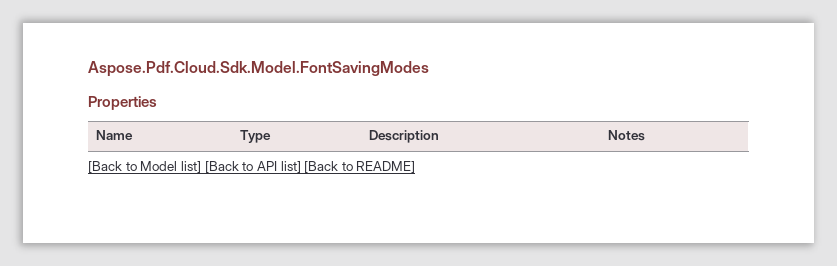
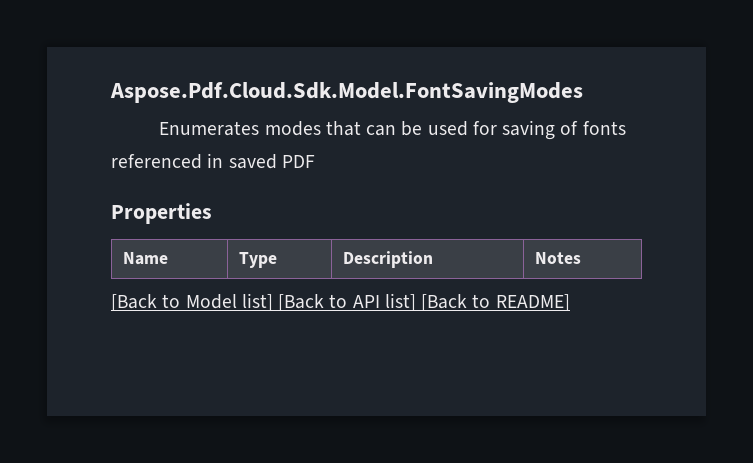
(429, 69) none -> [159,120,626,140] [111,153,315,169] // Enumerates modes that can be used for saving of fonts referenced in saved PDF

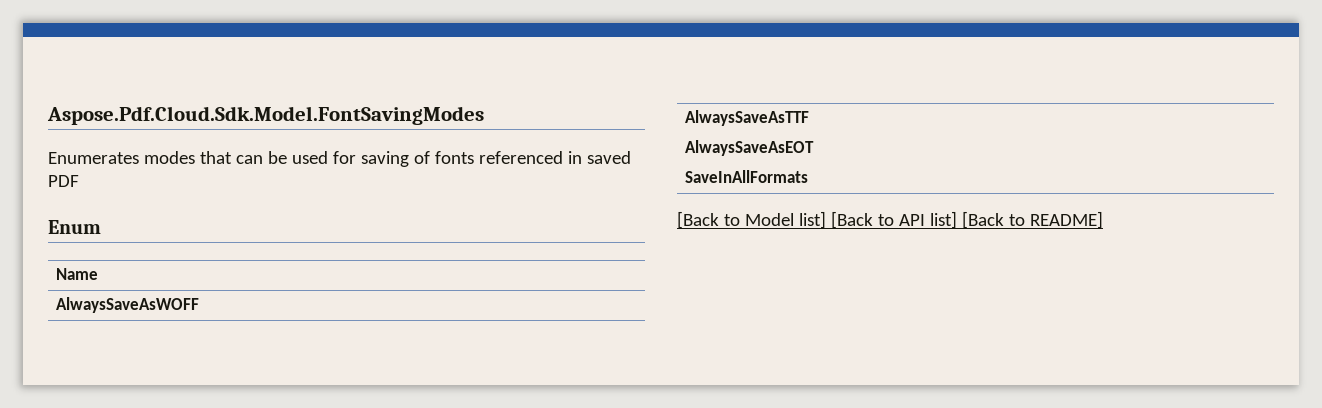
[111,203,212,224] Properties -> [48,220,101,234] Enum
[238,252,277,268] [342,251,433,268] [534,252,581,264] | Type | Description | Notes -> [56,297,200,313] [685,110,810,126] [685,140,815,156] [685,170,809,183] // AlwaysSaveAsWOFF // AlwaysSaveAsTTF // AlwaysSaveAsEOT // SaveInAllFormats

